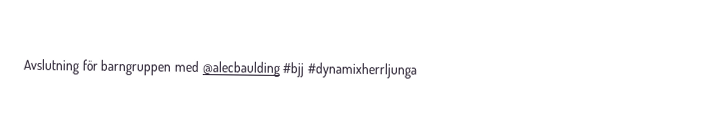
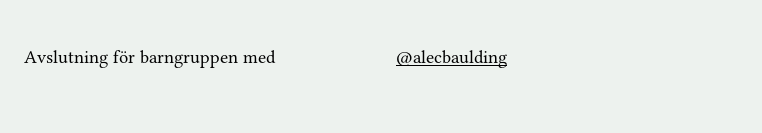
[282,62,417,79] #bjj #dynamixherrljunga -> (507, 59) none

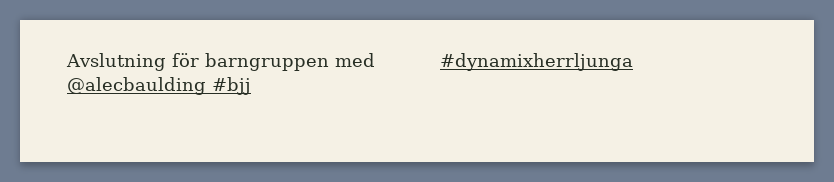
(507, 59) none -> [212,77,251,95] [440,53,633,71] #bjj #dynamixherrljunga

